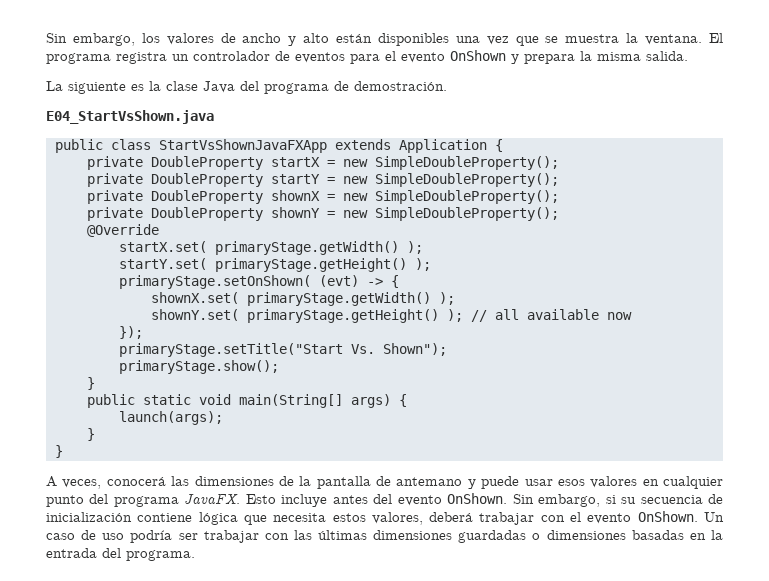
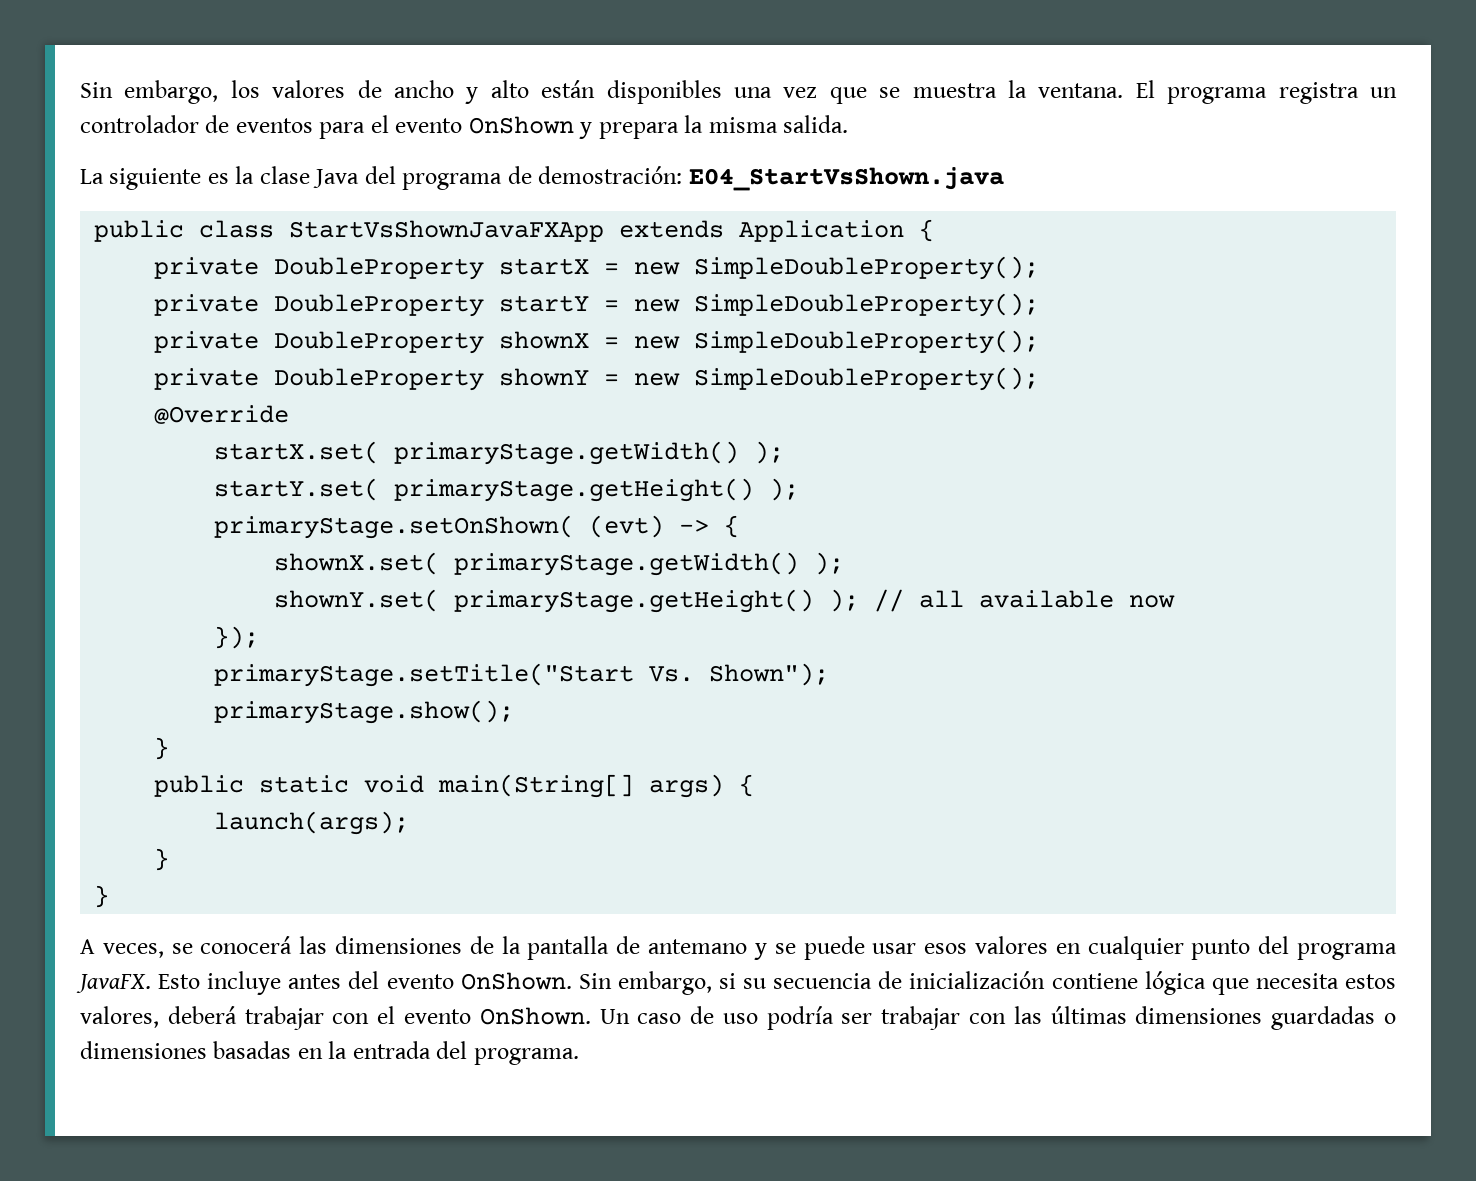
[354,81,447,91] demostración. // -> [538,166,683,184] demostración:
(102, 484) none -> [171,943,193,954] se
(476, 484) none -> [774,943,796,954] se

